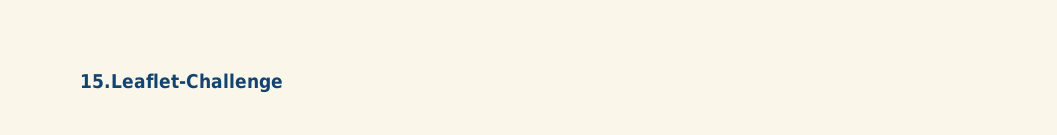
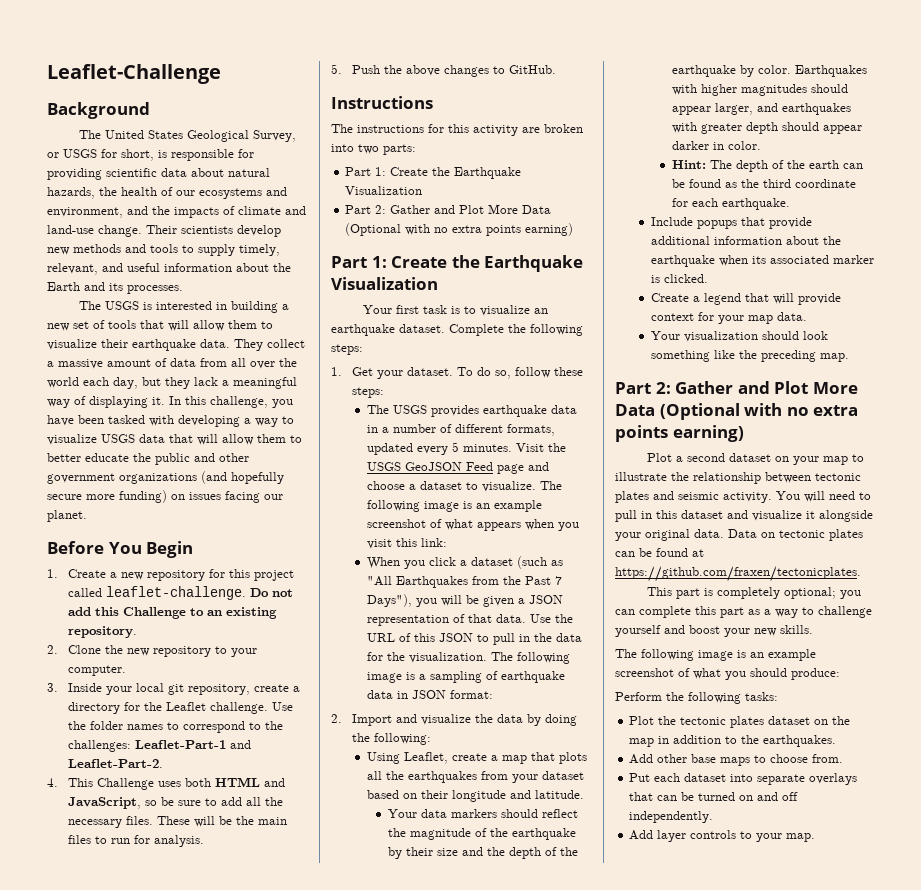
[80,73,283,93] 15.Leaflet-Challenge -> [47,64,221,84] [47,102,150,119] [79,130,297,142] [47,149,254,161] [47,168,270,180] [47,187,287,199] [47,206,306,218] [47,225,281,237] [47,244,280,256] [47,263,291,275] [47,282,183,294] [79,301,290,313] [47,320,273,331] [47,339,305,351] [47,358,297,369] [47,377,297,389] [47,396,293,408] [47,415,294,427] [47,434,302,445] [47,453,249,465] [47,471,284,484] [47,490,283,503] [47,510,87,522] [47,541,194,558] [47,569,295,581] [68,586,294,600] [68,607,278,619] [68,626,138,638] [47,645,258,657] [68,665,127,676] [47,683,301,695] [68,702,294,714] [68,721,284,733] [68,740,252,752] [68,759,164,768] [47,777,286,790] [68,797,284,809] [68,816,288,828] [68,835,205,847] [331,64,557,77] [331,96,433,109] [331,124,583,136] [331,144,416,155] [345,167,522,179] [345,186,423,195] [345,204,552,214] [345,223,574,236] [331,255,584,272] [331,277,438,290] [363,305,549,316] [331,324,583,336] [331,344,363,355] [331,367,584,379] [352,387,385,398] [366,405,577,417] [366,424,555,436] [366,442,566,455] [366,462,549,474] [366,481,562,492] [366,500,542,512] [366,519,579,531] [366,538,447,549] [366,556,563,569] [366,576,562,588] [366,594,563,607] [366,614,573,626] [366,633,582,645] [366,652,570,664] [366,671,565,683] [366,690,493,699] [331,714,578,726] [352,733,432,745] [366,752,587,764] [366,771,584,783] [366,790,584,802] [388,809,579,818] [388,828,577,840] [388,847,579,859] [672,65,868,77] [672,84,849,96] [672,103,852,115] [672,122,863,134] [672,141,762,150] [672,160,864,172] [672,179,857,188] [672,198,791,210] [650,217,812,229] [650,236,841,245] [650,255,874,267] [650,274,708,283] [650,293,841,305] [650,312,807,324] [650,331,828,342] [650,350,849,362] [615,381,858,394] [615,403,859,420] [615,425,744,442] [647,453,865,465] [615,472,861,484] [615,491,871,503] [615,510,873,522] [615,529,863,541] [615,548,704,557] [615,566,861,582] [647,587,862,599] [615,606,872,618] [615,625,813,637] [615,649,816,661] [615,668,840,680] [615,692,778,704] [629,716,851,728] [629,735,837,747] [629,754,844,766] [629,773,858,785] [629,792,799,801] [629,811,714,823] [629,830,816,842] Leaflet-Challenge // Background // The United States Geological Survey, or USGS for short, is responsible for providing scientific data about natural hazards, the health of our ecosystems and environment, and the impacts of climate and land-use change. Their scientists develop new methods and tools to supply timely, relevant, and useful information about the Earth and its processes. // The USGS is interested in building a new set of tools that will allow them to visualize their earthquake data. They collect a massive amount of data from all over the world each day, but they lack a meaningful way of displaying it. In this challenge, you have been tasked with developing a way to visualize USGS data that will allow them to better educate the public and other government organizations (and hopefully secure more funding) on issues facing our planet. // Before You Begin // 1. Create a new repository for this project called leaflet-challenge. Do not add this Challenge to an existing repository. // 2. Clone the new repository to your computer. // 3. Inside your local git repository, create a directory for the Leaflet challenge. Use the folder names to correspond to the challenges: Leaflet-Part-1 and Leaflet-Part-2. // 4. This Challenge uses both HTML and JavaScript, so be sure to add all the necessary files. These will be the main files to run for analysis. // 5. Push the above changes to GitHub. // Instructions // The instructions for this activity are broken into two parts: // Part 1: Create the Earthquake Visualization // Part 2: Gather and Plot More Data (Optional with no extra points earning) // Part 1: Create the Earthquake Visualization // Your first task is to visualize an earthquake dataset. Complete the following steps: // 1. Get your dataset. To do so, follow these steps: // The USGS provides earthquake data in a number of different formats, updated every 5 minutes. Visit the USGS GeoJSON Feed page and choose a dataset to visualize. The following image is an example screenshot of what appears when you visit this link: // When you click a dataset (such as "All Earthquakes from the Past 7 Days"), you will be given a JSON representation of that data. Use the URL of this JSON to pull in the data for the visualization. The following image is a sampling of earthquake data in JSON format: // 2. Import and visualize the data by doing the following: // Using Leaflet, create a map that plots all the earthquakes from your dataset based on their longitude and latitude. // Your data markers should reflect the magnitude of the earthquake by their size and the depth of the earthquake by color. Earthquakes with higher magnitudes should appear larger, and earthquakes with greater depth should appear darker in color. // Hint: The depth of the earth can be found as the third coordinate for each earthquake. // Include popups that provide additional information about the earthquake when its associated marker is clicked. // Create a legend that will provide context for your map data. // Your visualization should look something like the preceding map. // Part 2: Gather and Plot More Data (Optional with no extra points earning) // Plot a second dataset on your map to illustrate the relationship between tectonic plates and seismic activity. You will need to pull in this dataset and visualize it alongside your original data. Data on tectonic plates can be found at https://github.com/fraxen/tectonicplates. // This part is completely optional; you can complete this part as a way to challenge yourself and boost your new skills. // The following image is an example screenshot of what you should produce: // Perform the following tasks: // Plot the tectonic plates dataset on the map in addition to the earthquakes. // Add other base maps to choose from. // Put each dataset into separate overlays that can be turned on and off independently. // Add layer controls to your map.

